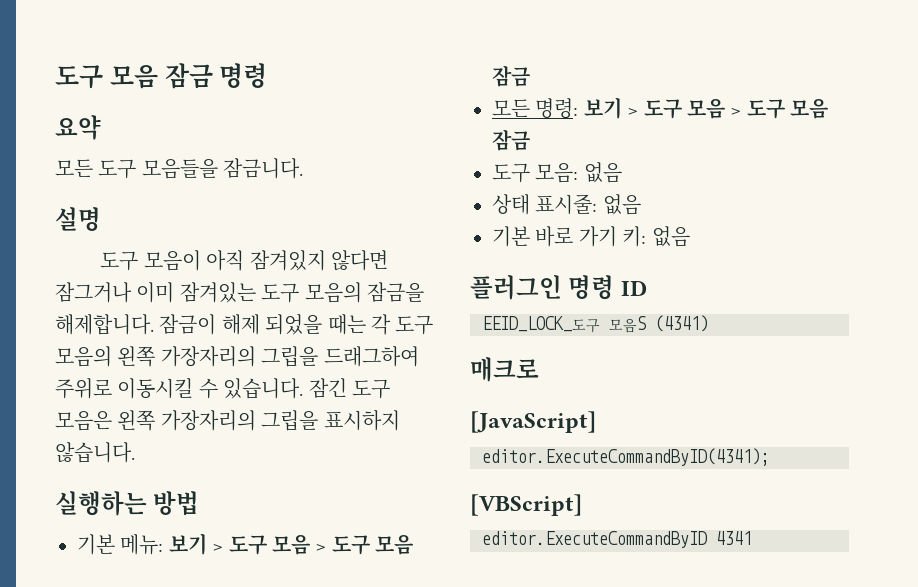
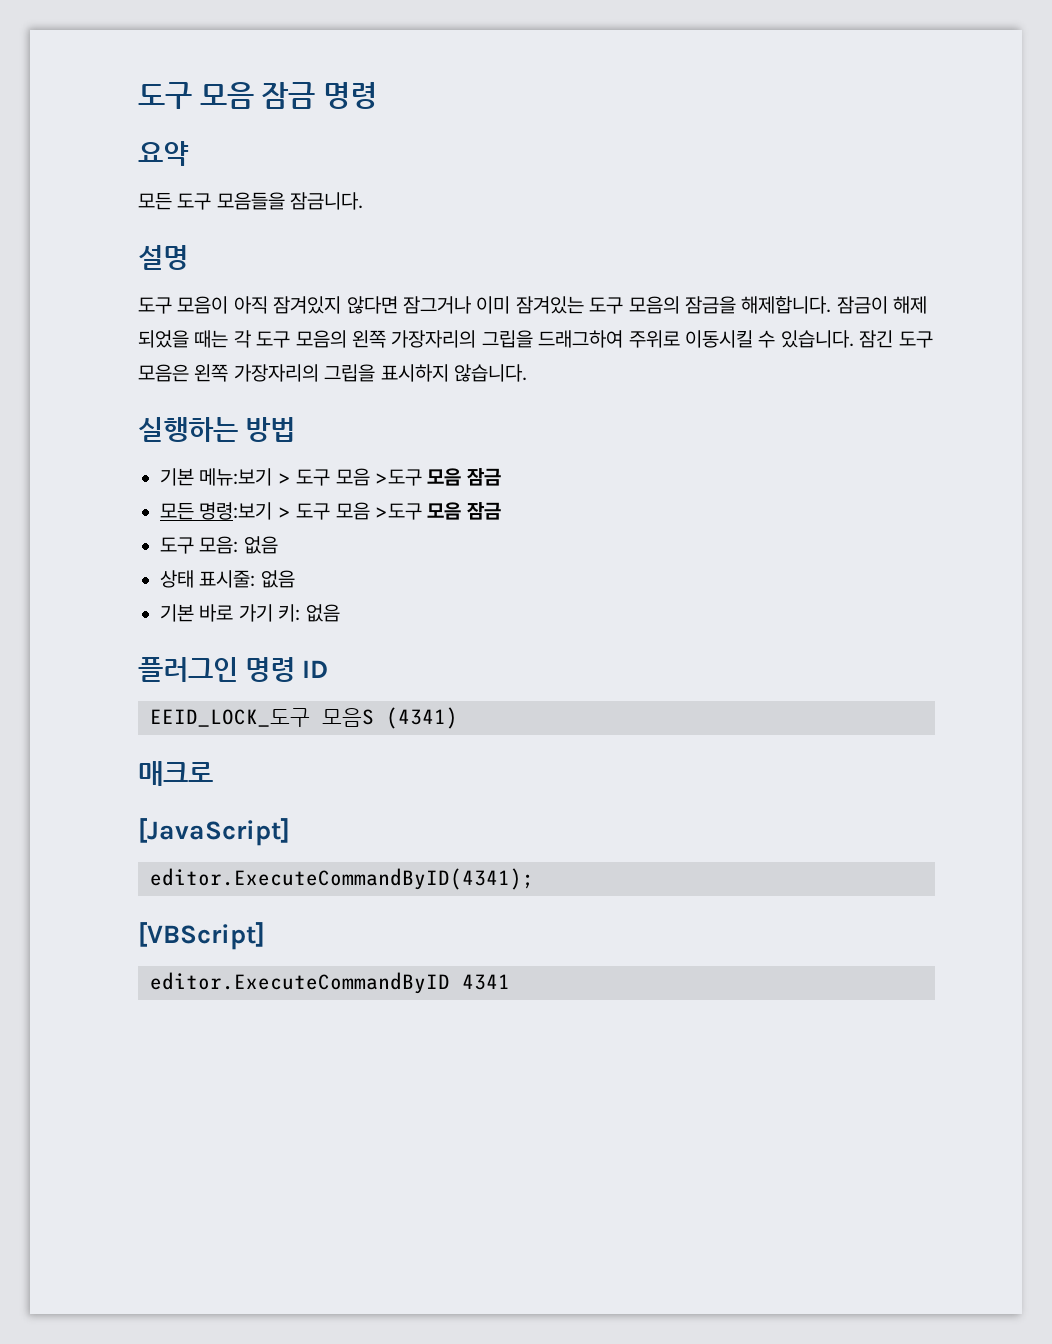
[120,533,370,555] 메뉴: 보기 > 도구 모음 > 도구 -> [199,468,422,486] 메뉴:보기 > 도구 모음 >도구
[535,97,785,119] 명령: 보기 > 도구 모음 > 도구 -> [199,502,422,520] 명령:보기 > 도구 모음 >도구

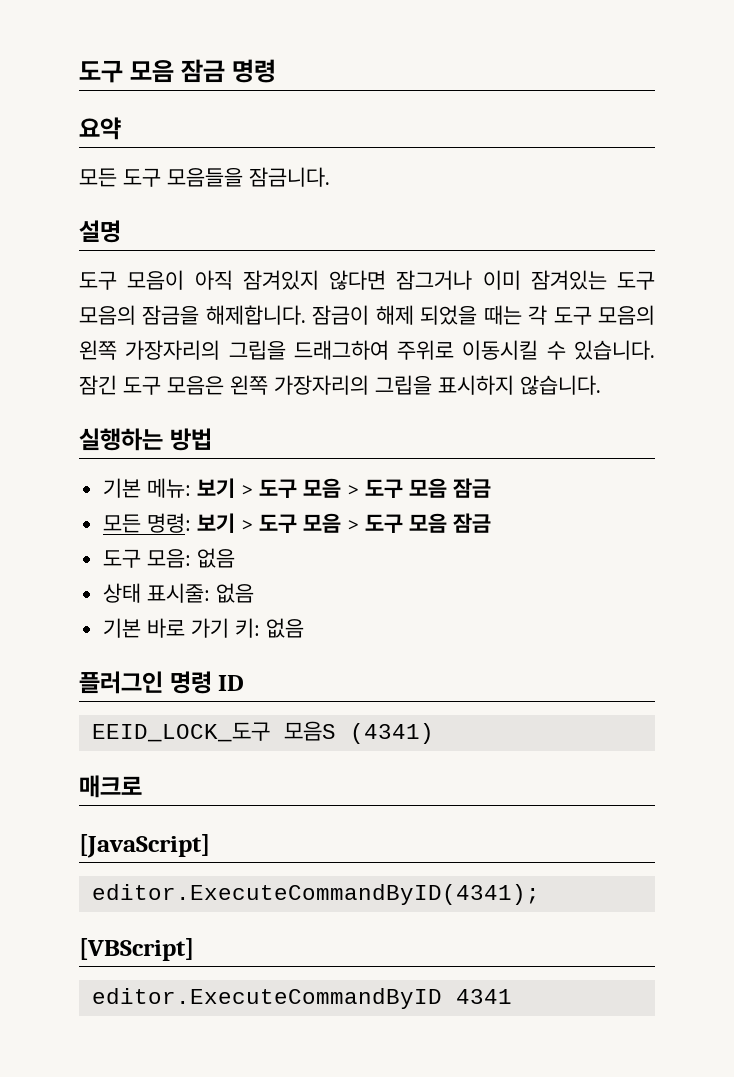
[199,468,422,486] 메뉴:보기 > 도구 모음 >도구 -> [147,478,403,498] 메뉴: 보기 > 도구 모음 > 도구
[199,502,422,520] 명령:보기 > 도구 모음 >도구 -> [147,513,403,533] 명령: 보기 > 도구 모음 > 도구

